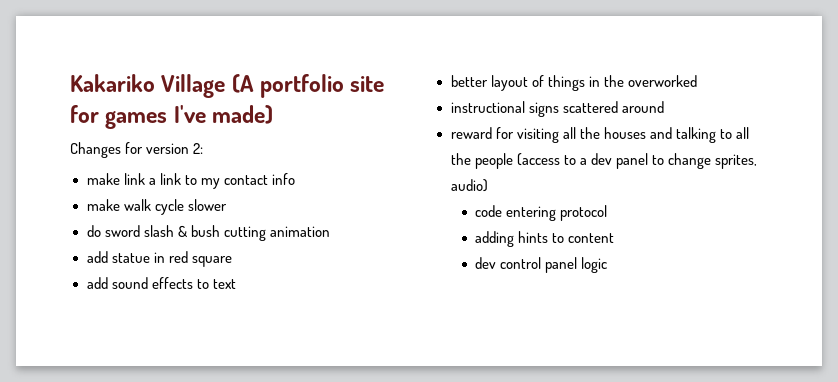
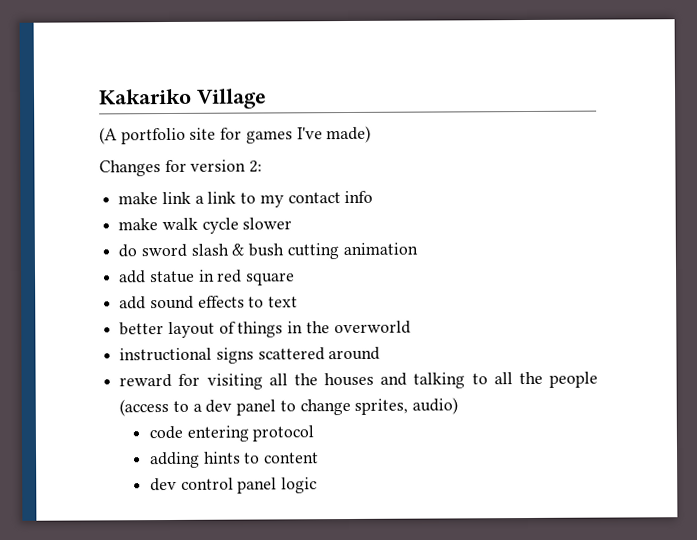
(226, 86) none -> (267, 98) //
[627,75,697,87] overworked -> [333,320,411,335] overworld

